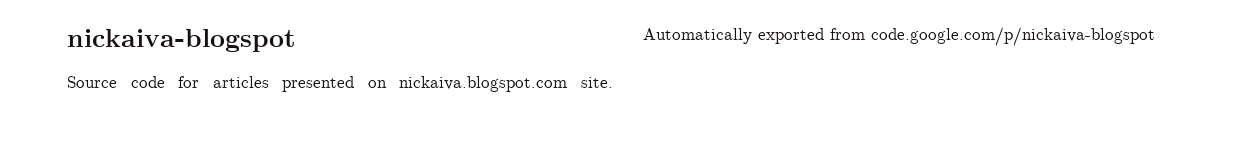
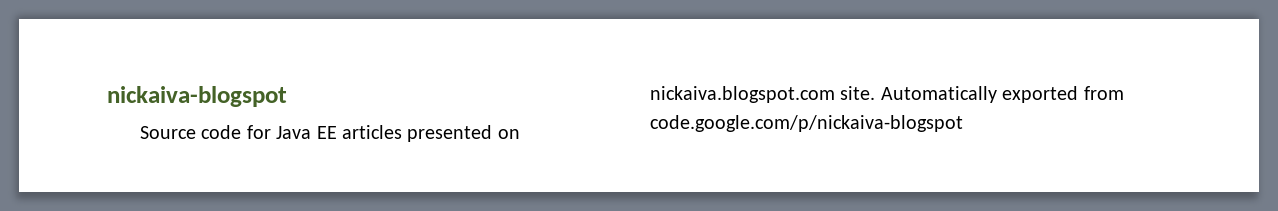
(200, 82) none -> [276,126,337,139] Java EE

